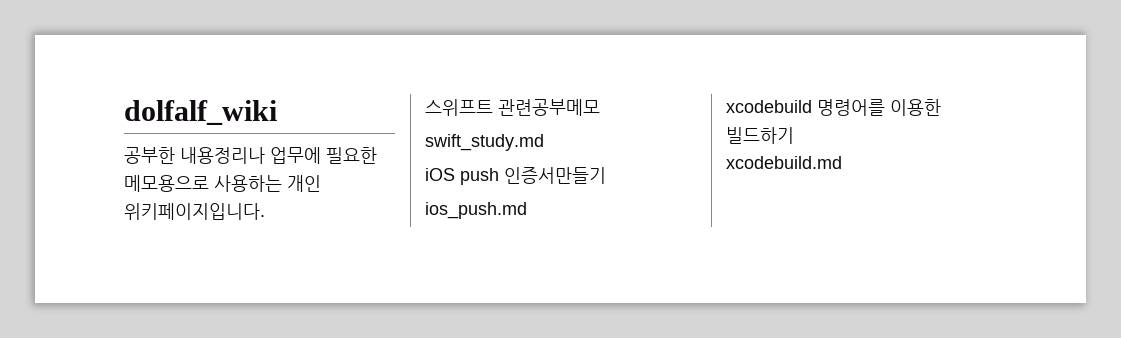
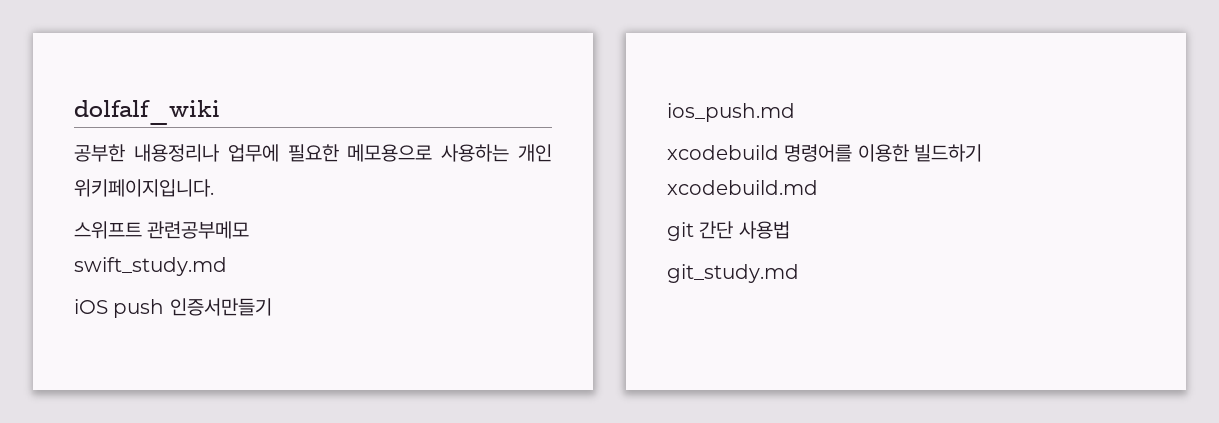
(842, 162) none -> [667,221,790,241] [667,264,799,283] // git 간단 사용법 // git_study.md

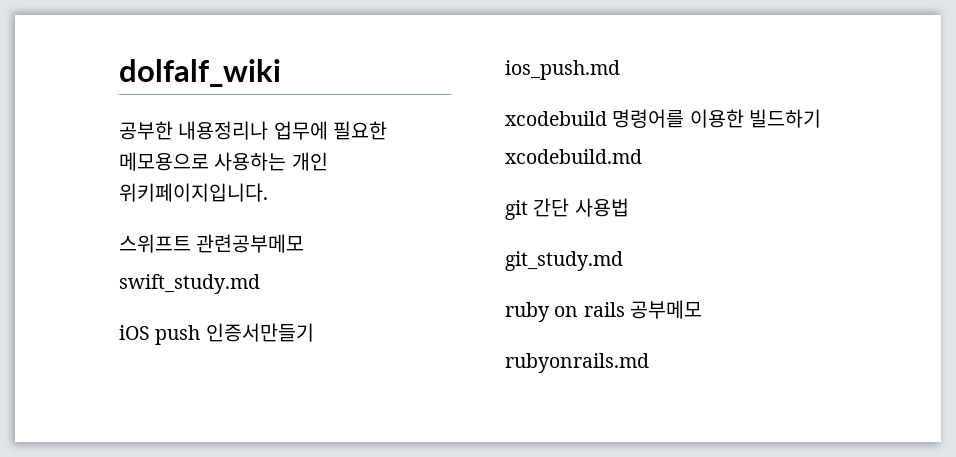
(799, 273) none -> [505,300,702,322] [505,353,649,373] // ruby on rails 공부메모 // rubyonrails.md

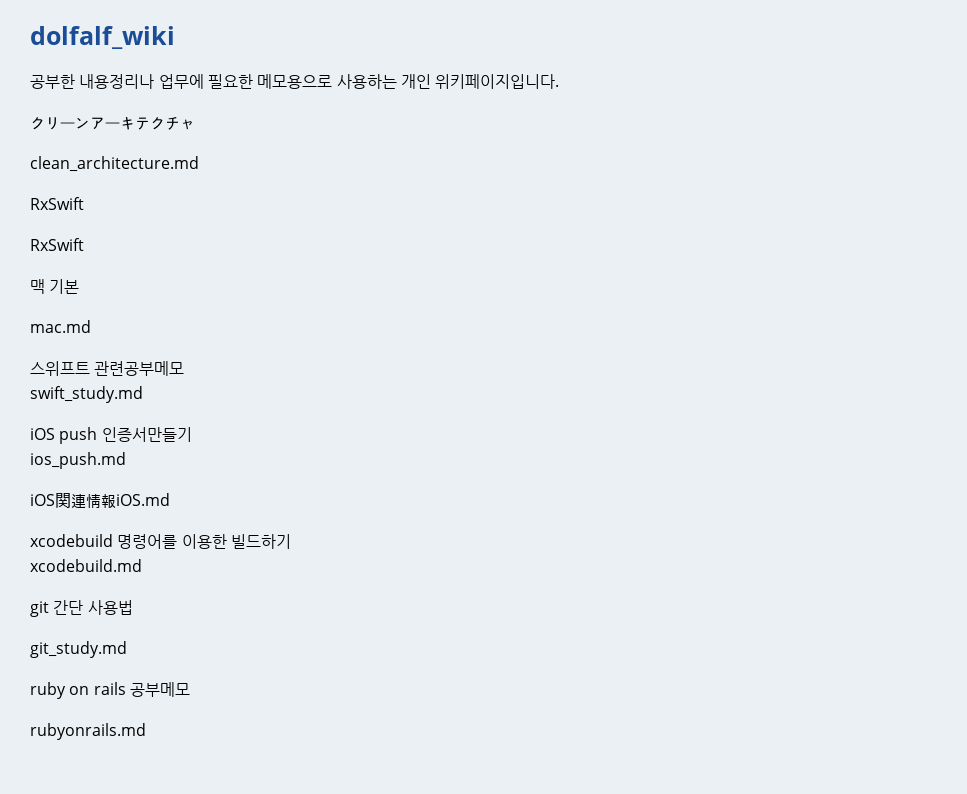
(268, 192) none -> [30,116,195,130] [30,156,199,172] [30,197,84,210] [30,238,84,251] [30,279,80,294] [30,320,91,333] // クリーンアーキテクチャ // clean_architecture.md // RxSwift // RxSwift // 맥 기본 // mac.md
(620, 70) none -> [30,493,170,508] // iOS関連情報iOS.md

